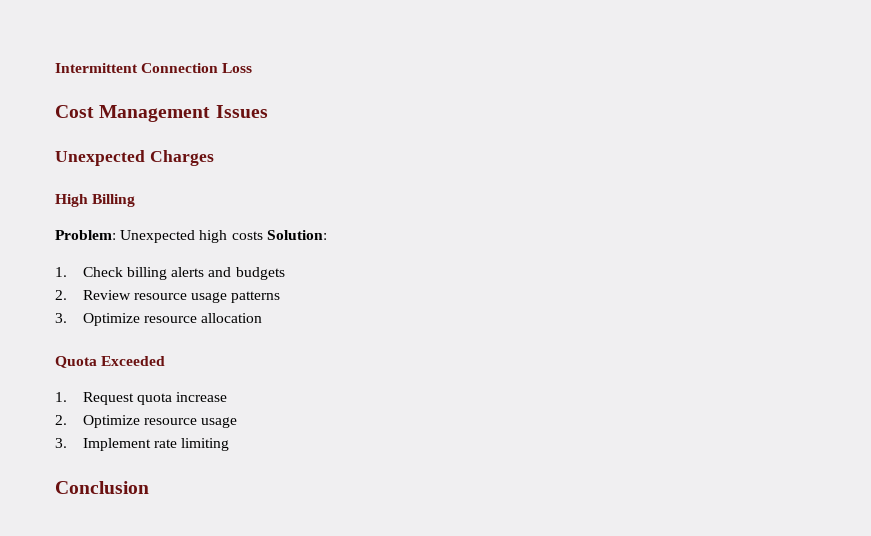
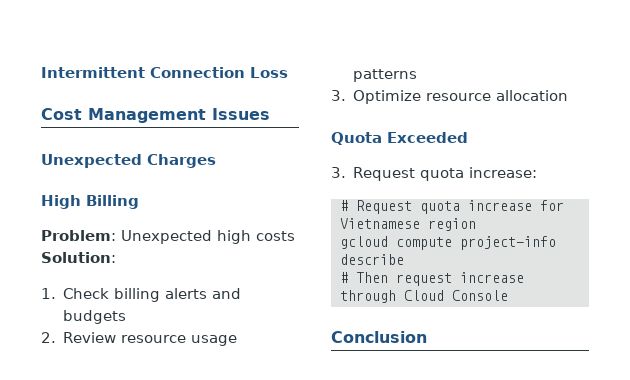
[55,392,228,405] [55,415,238,428] [55,438,230,451] 1. Request quota increase // 2. Optimize resource usage // 3. Implement rate limiting -> [331,167,538,181] [339,200,564,214] [339,218,476,231] [339,236,556,250] [339,254,404,265] [339,272,524,286] [339,290,508,303] 3. Request quota increase: // # Request quota increase for Vietnamese region // gcloud compute project-info describe // # Then request increase through Cloud Console

